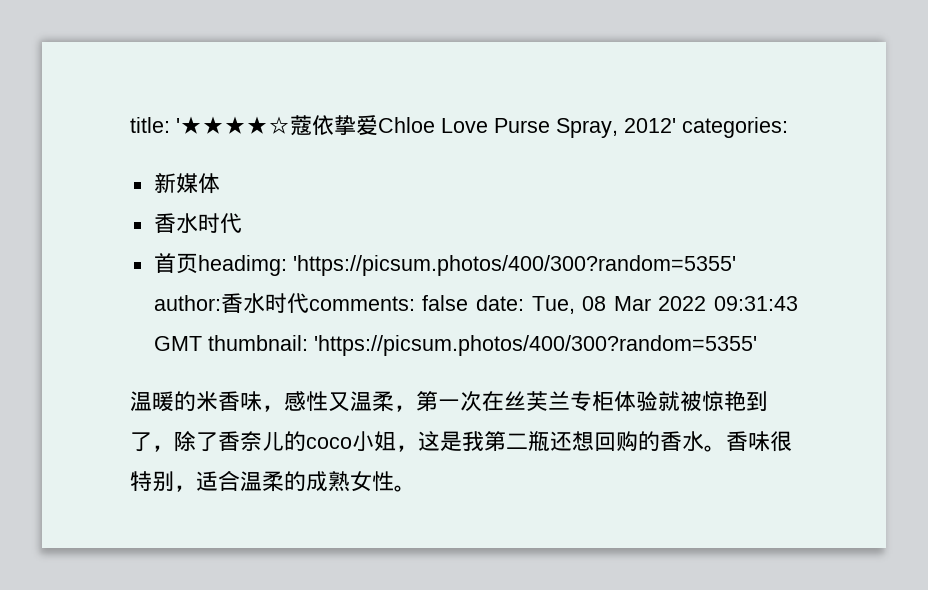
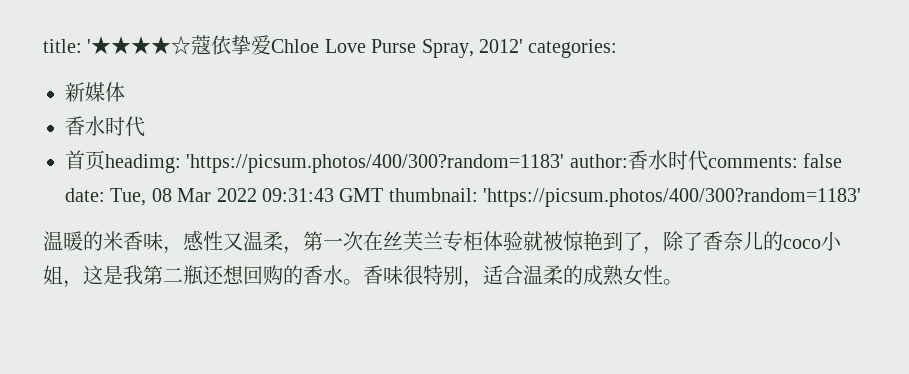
[292,255,736,276] 'https://picsum.photos/400/300?random=5355' -> [186,154,565,173] 'https://picsum.photos/400/300?random=1183'
[313,335,757,356] 'https://picsum.photos/400/300?random=5355' -> [483,188,862,207] 'https://picsum.photos/400/300?random=1183'

